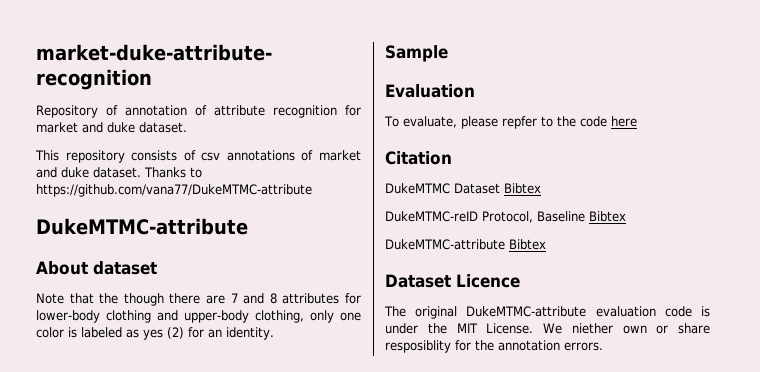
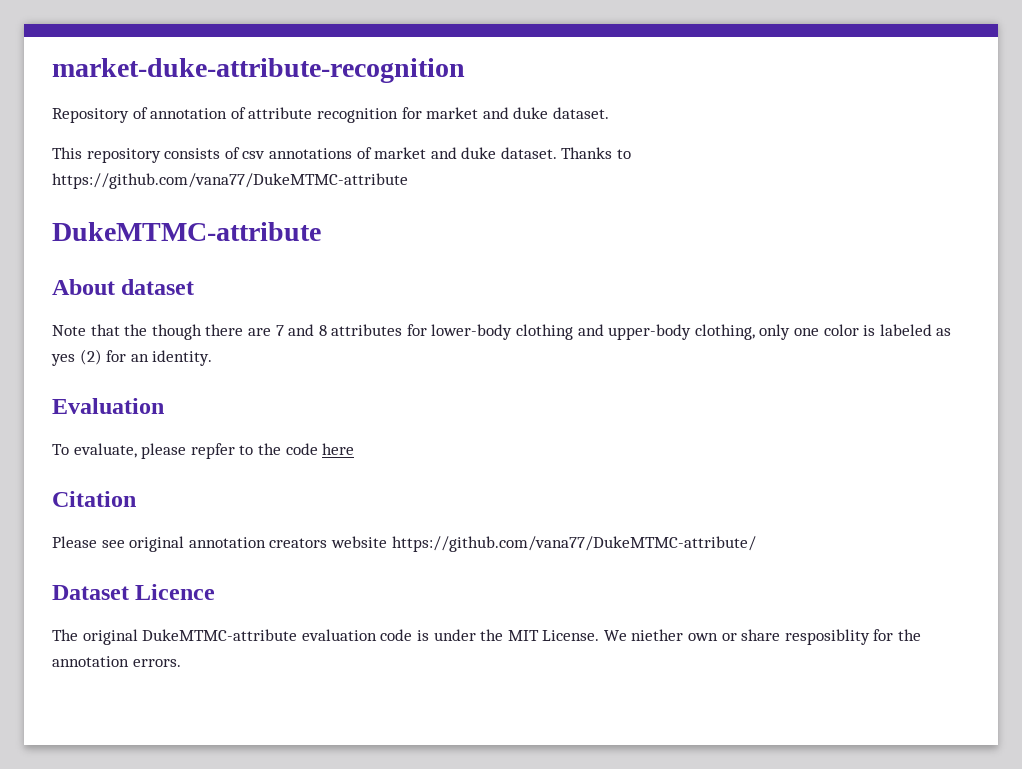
[385,45,448,62] // Sample -> (213, 358) none
[385,183,541,194] [385,211,626,223] [385,239,546,250] DukeMTMC Dataset Bibtex // DukeMTMC-reID Protocol, Baseline Bibtex // DukeMTMC-attribute Bibtex -> [52,536,756,552] Please see original annotation creators website https://github.com/vana77/DukeMTMC-attribute/

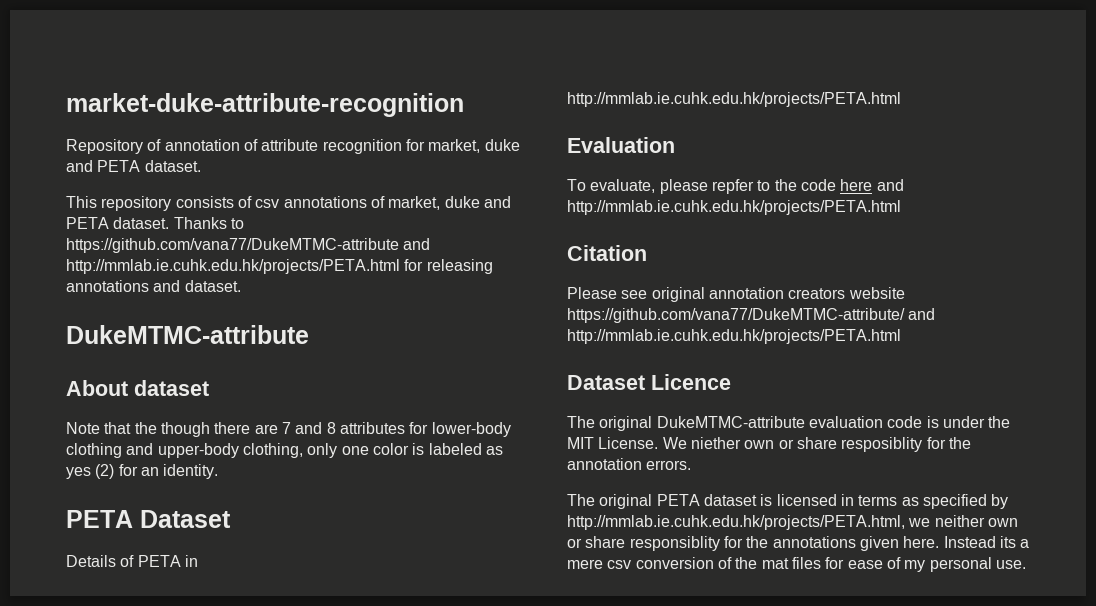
[426,107,549,119] market and duke -> [428,139,520,153] [66,160,141,172] market, duke and PETA
[374,147,497,159] market and duke -> [388,196,511,210] [66,217,109,229] market, duke and PETA
(408, 181) none -> [403,238,431,250] [66,259,493,274] [66,280,241,292] and http://mmlab.ie.cuhk.edu.hk/projects/PETA.html for releasing annotations and dataset.
(213, 358) none -> [66,510,231,528] [66,555,198,567] [567,92,901,107] // PETA Dataset // Details of PETA in http://mmlab.ie.cuhk.edu.hk/projects/PETA.html
(355, 449) none -> [876,179,904,191] [567,200,901,215] and http://mmlab.ie.cuhk.edu.hk/projects/PETA.html
(756, 544) none -> [908,308,936,320] [567,329,901,344] and http://mmlab.ie.cuhk.edu.hk/projects/PETA.html
(181, 663) none -> [567,494,1009,509] [567,515,1018,530] [567,536,1030,551] [567,557,1026,572] // The original PETA dataset is licensed in terms as specified by http://mmlab.ie.cuhk.edu.hk/projects/PETA.html, we neither own or share responsiblity for the annotations given here. Instead its a mere csv conversion of the mat files for ease of my personal use.

